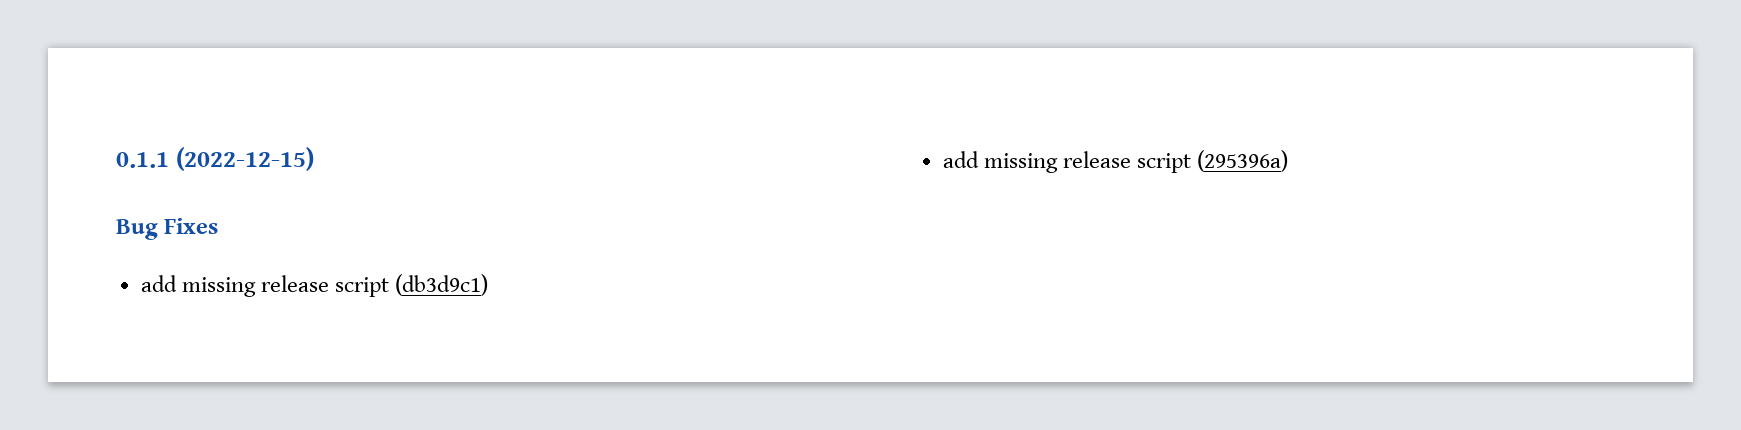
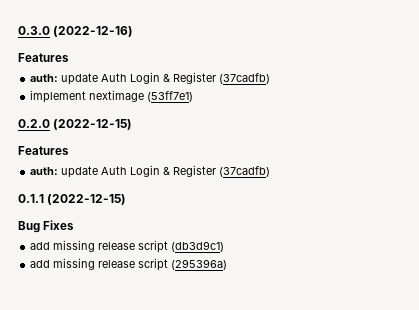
(116, 160) none -> [18,26,134,37] [18,53,69,62] [30,72,271,85] [30,90,194,103] [18,119,133,130] [18,146,69,155] [30,165,271,178] 0.3.0 (2022-12-16) // Features // auth: update Auth Login & Register (37cadfb) // implement nextimage (53ff7e1) // 0.2.0 (2022-12-15) // Features // auth: update Auth Login & Register (37cadfb) //

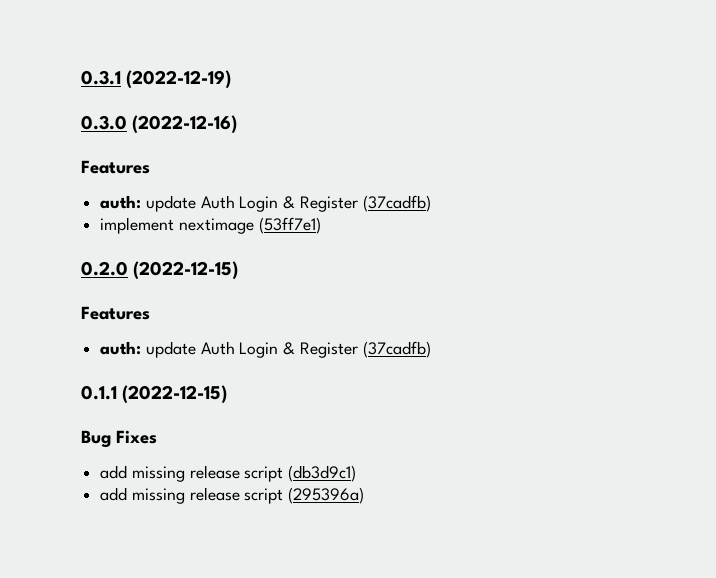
(18, 30) none -> [81,70,232,89] 0.3.1 (2022-12-19) //

